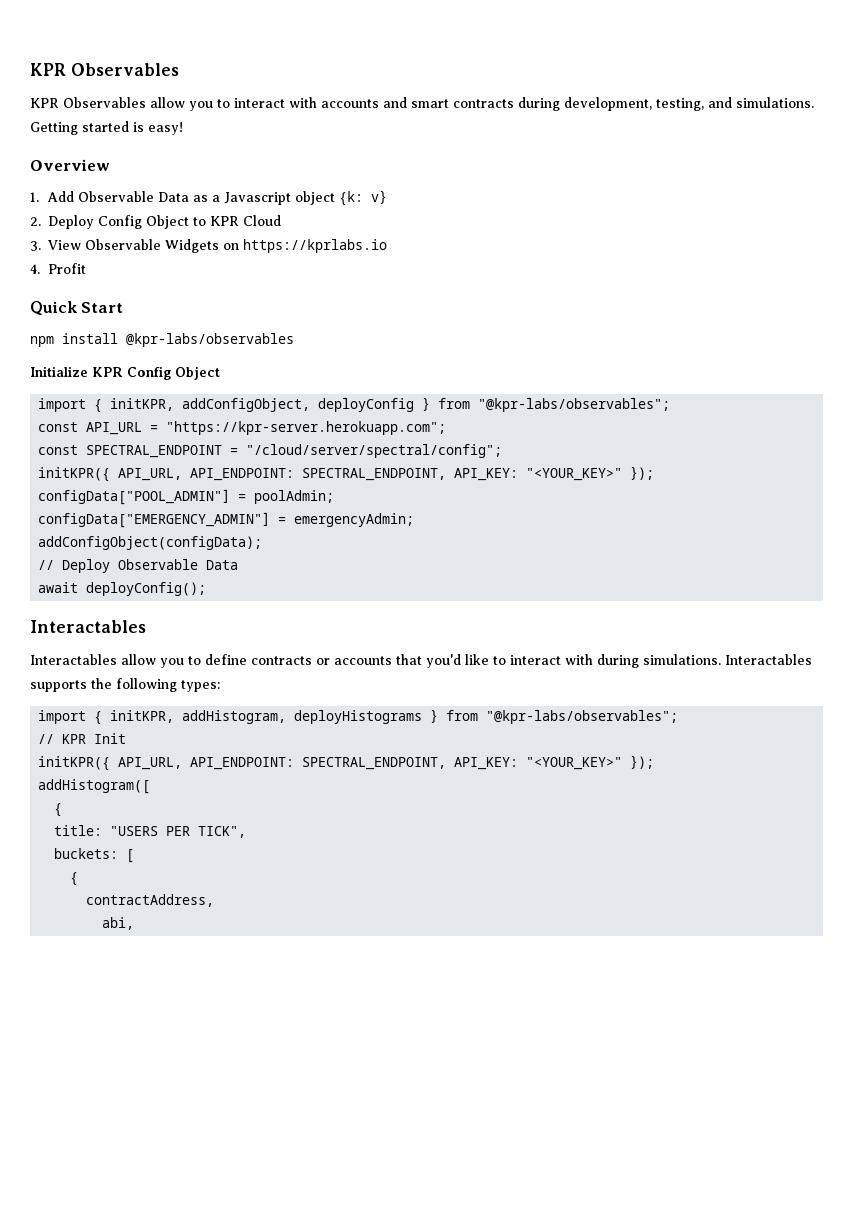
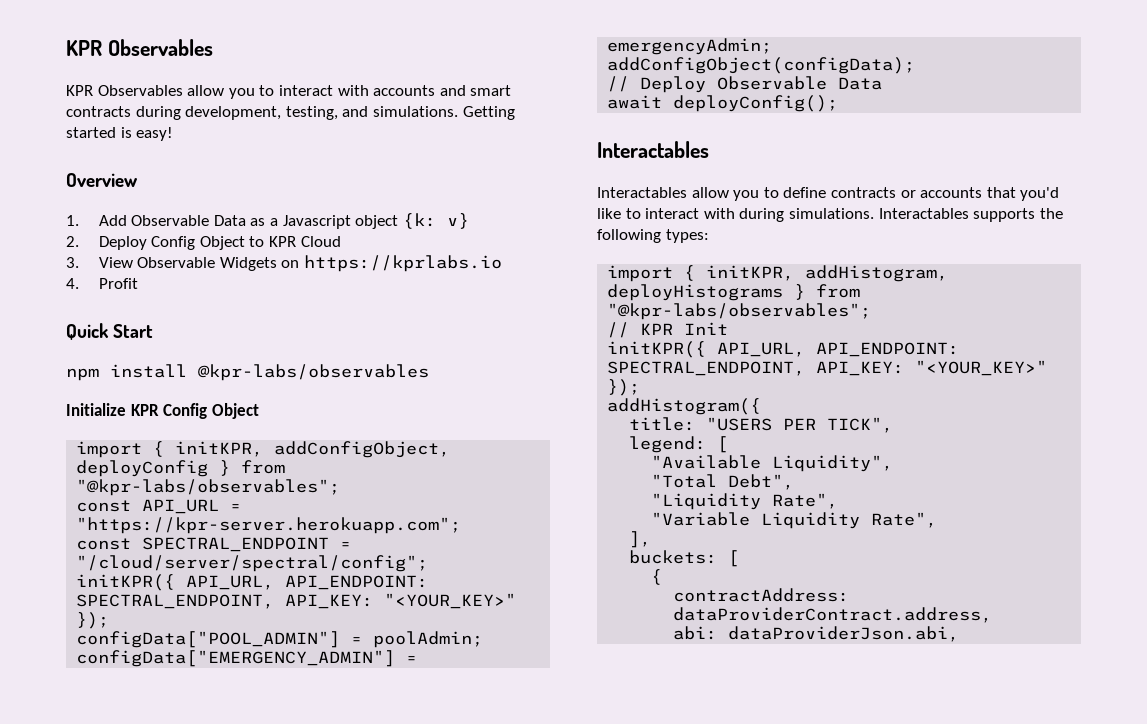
[38,779,151,794] [54,803,63,817] addHistogram([ // { -> [607,398,762,415] addHistogram({
(247, 832) none -> [629,436,729,453] [651,455,894,472] [651,474,795,490] [651,493,839,510] [651,512,938,529] [629,531,652,548] // legend: [ // "Available Liquidity", // "Total Debt", // "Liquidity Rate", // "Variable Liquidity Rate", // ],
[86,894,215,907] [102,917,135,930] contractAddress, // abi, -> [673,588,850,602] [673,607,993,623] [673,626,960,642] contractAddress: dataProviderContract.address, // abi: dataProviderJson.abi,

